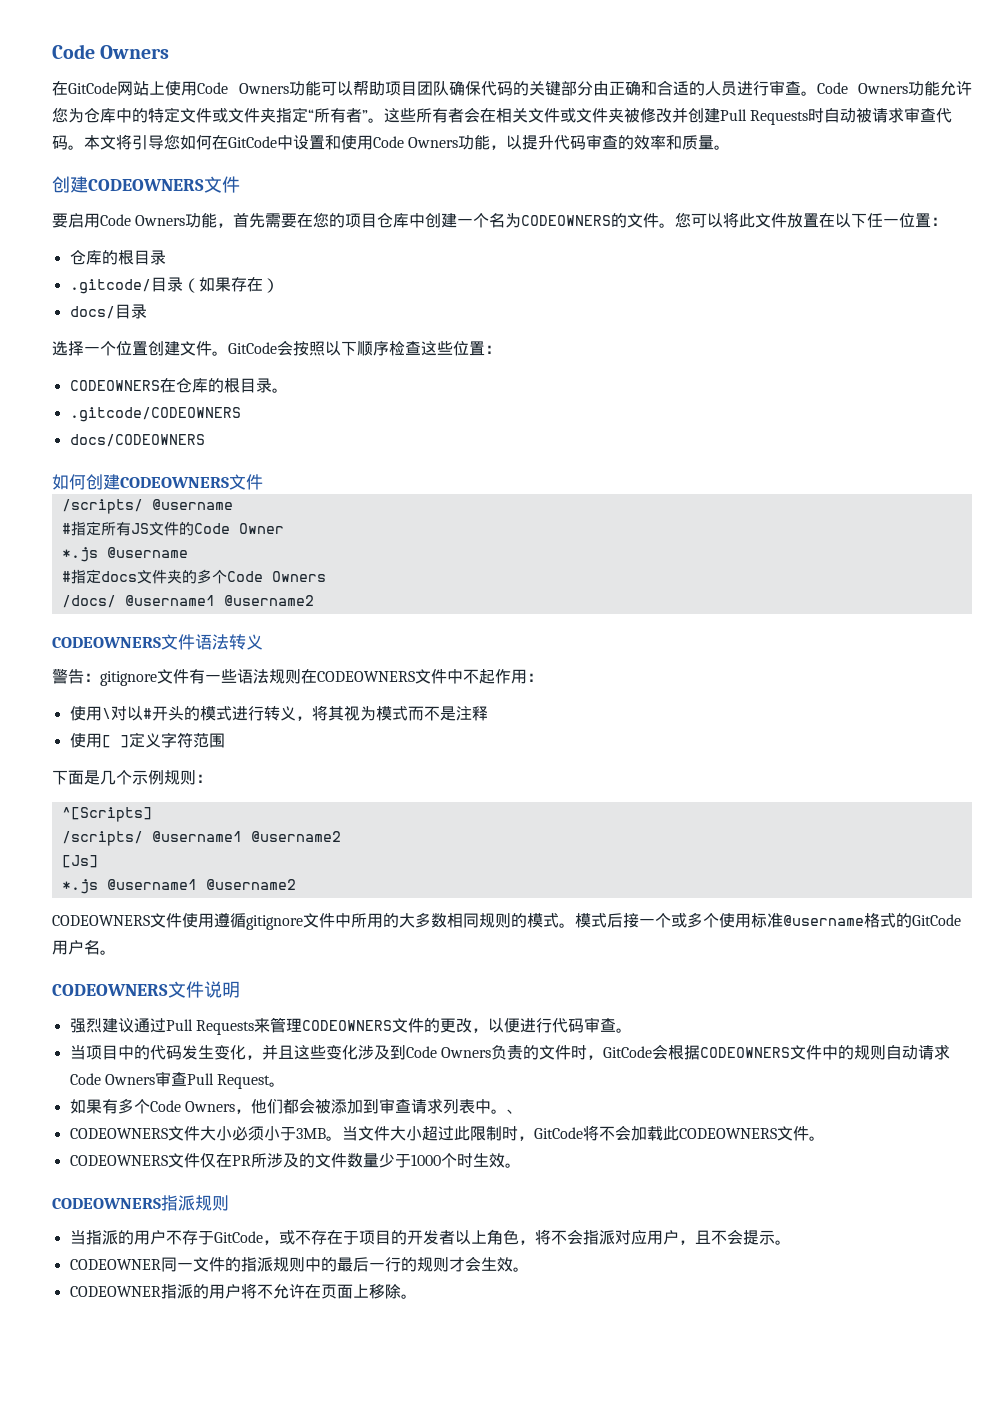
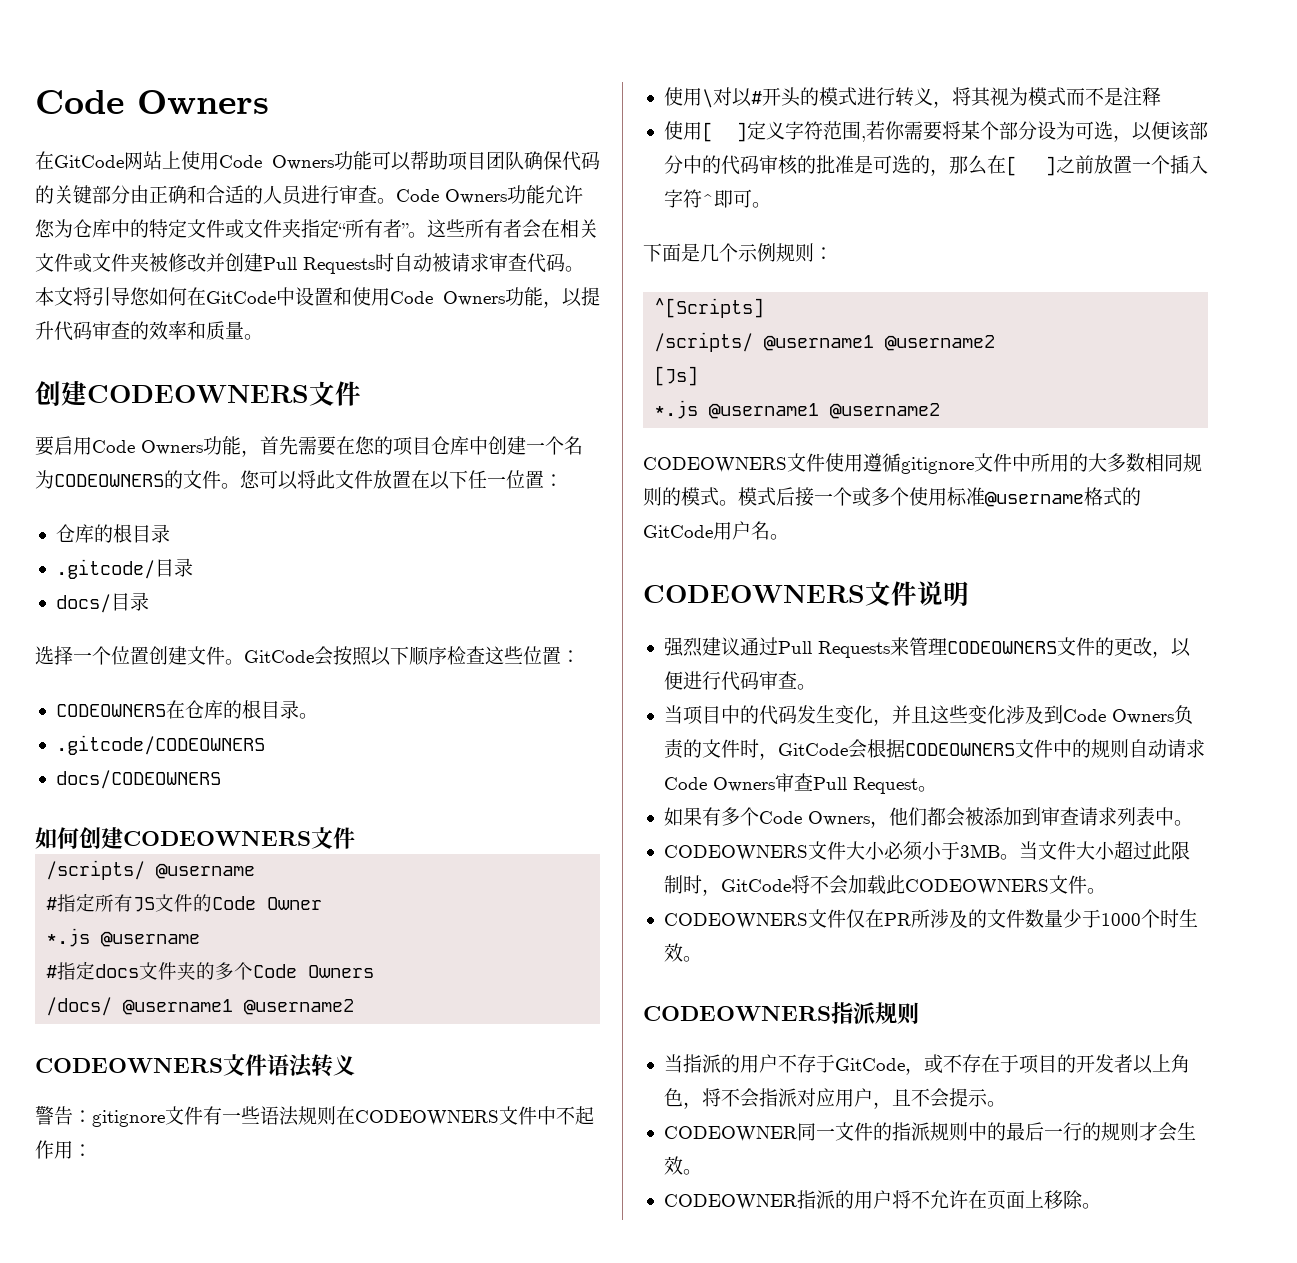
[182,277,279,293] （如果存在） -> (193, 567) none
(225, 740) none -> [861,121,1208,142] [663,155,1208,176] [663,189,771,208] ,若你需要将某个部分设为可选，以便该部分中的代码审核的批准是可选的，那么在[ ]之前放置一个插入字符^即可。
[506,1109,523,1114] 、 -> (1193, 823) none

